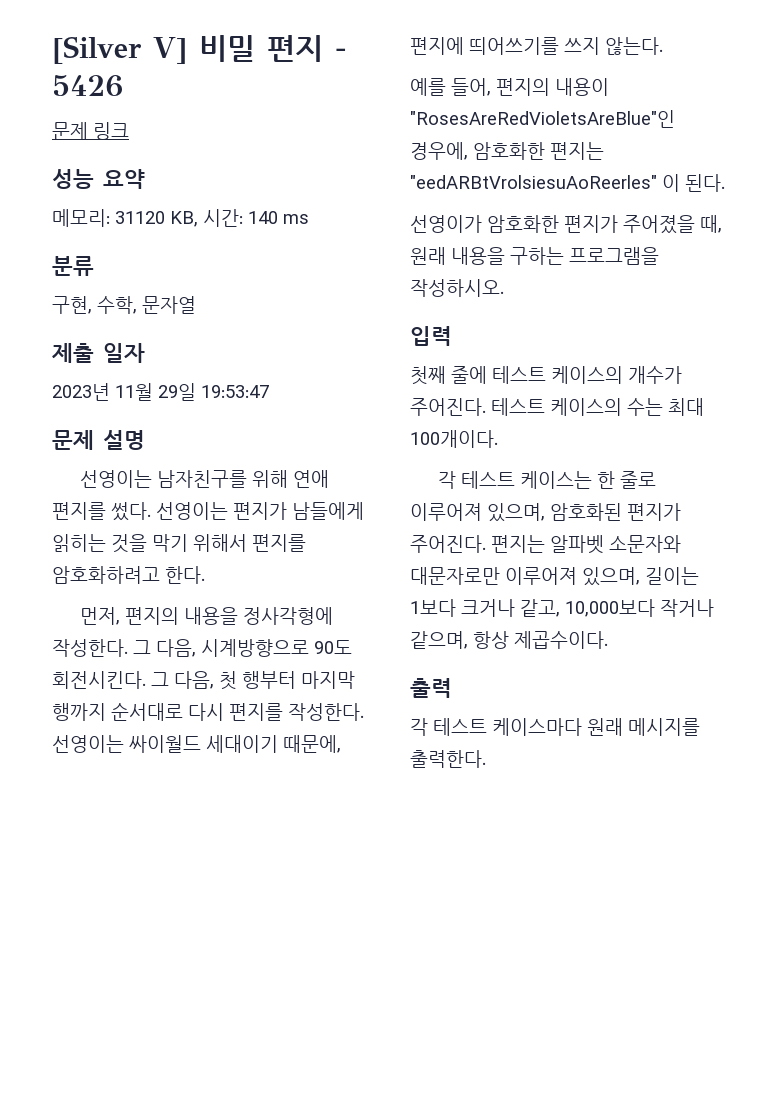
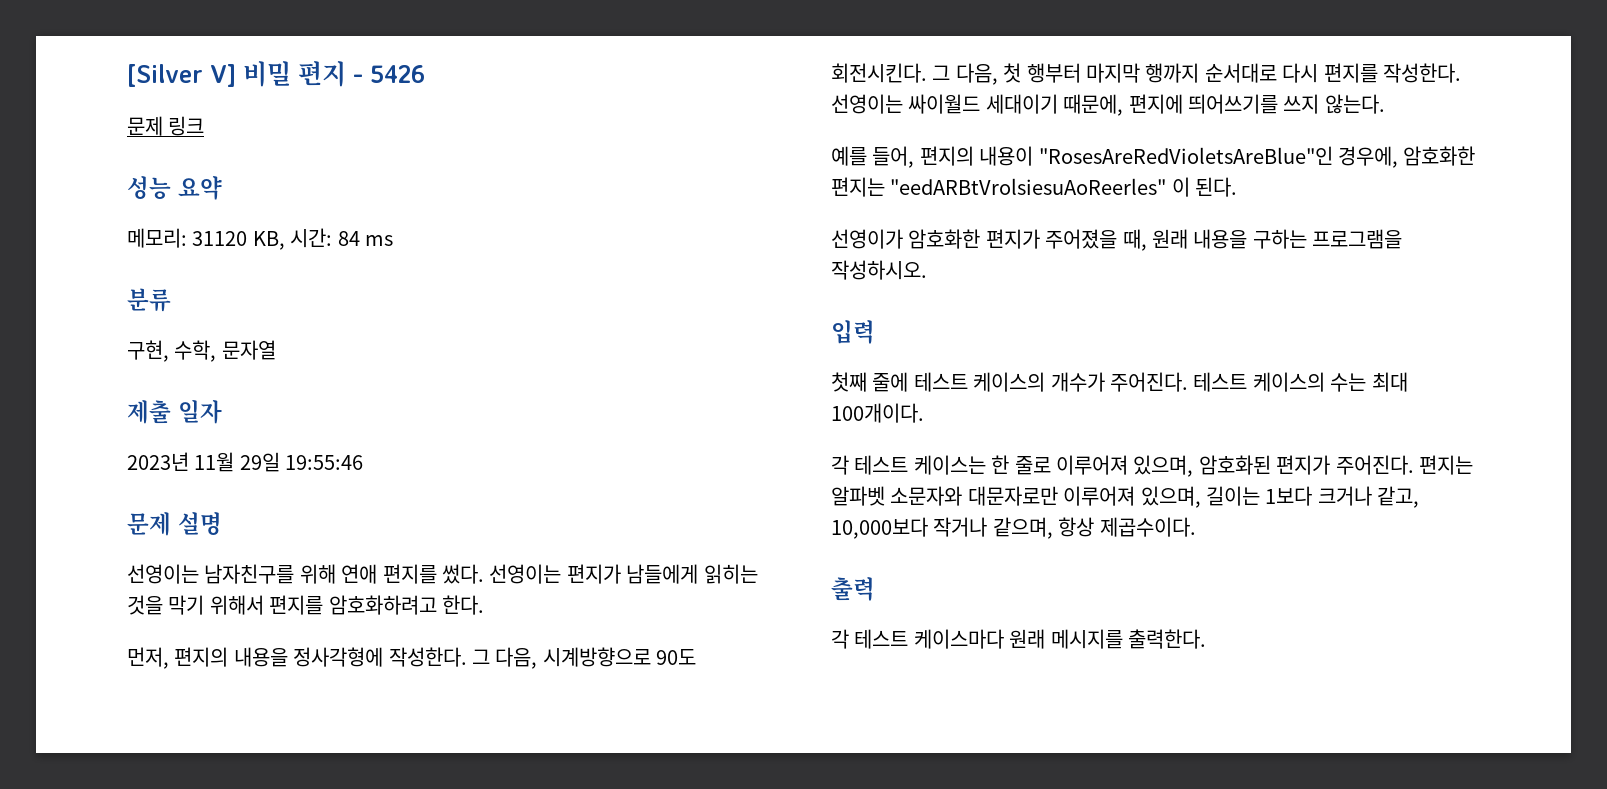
[248,211,278,224] 140 -> [337,231,360,246] 84
[201,385,269,398] 19:53:47 -> [285,455,364,470] 19:55:46

